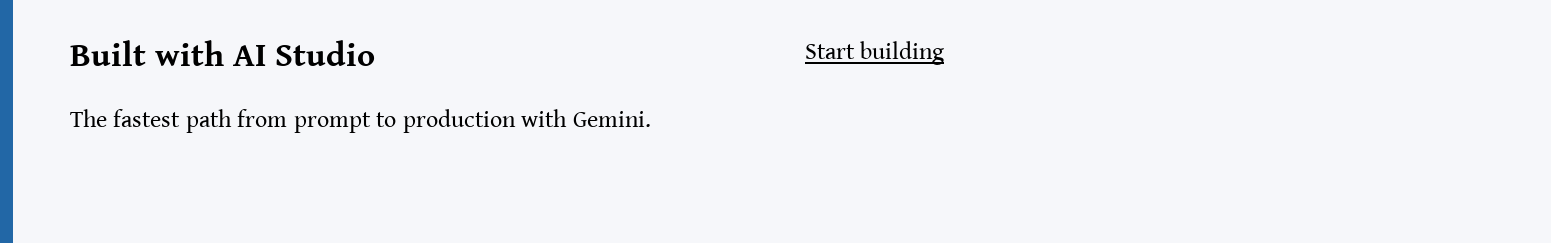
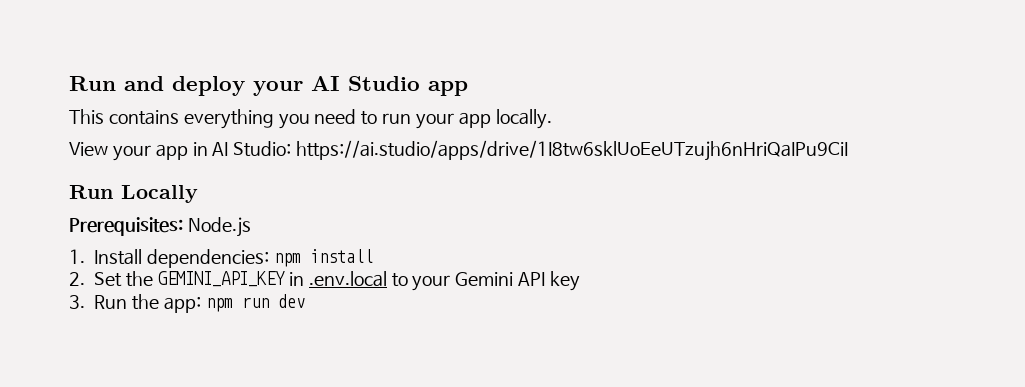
[70,40,376,66] [70,109,651,133] [805,41,945,65] Built with AI Studio // The fastest path from prompt to production with Gemini. // Start building -> [69,76,468,96] [69,109,552,129] [69,140,849,161] [69,185,198,203] [69,217,251,237] [69,249,373,268] [69,271,580,291] [69,294,305,313] Run and deploy your AI Studio app // This contains everything you need to run your app locally. // View your app in AI Studio: https://ai.studio/apps/drive/1I8tw6sklUoEeUTzujh6nHriQaIPu9CiI // Run Locally // Prerequisites: Node.js // 1. Install dependencies: npm install // 2. Set the GEMINI_API_KEY in .env.local to your Gemini API key // 3. Run the app: npm run dev

